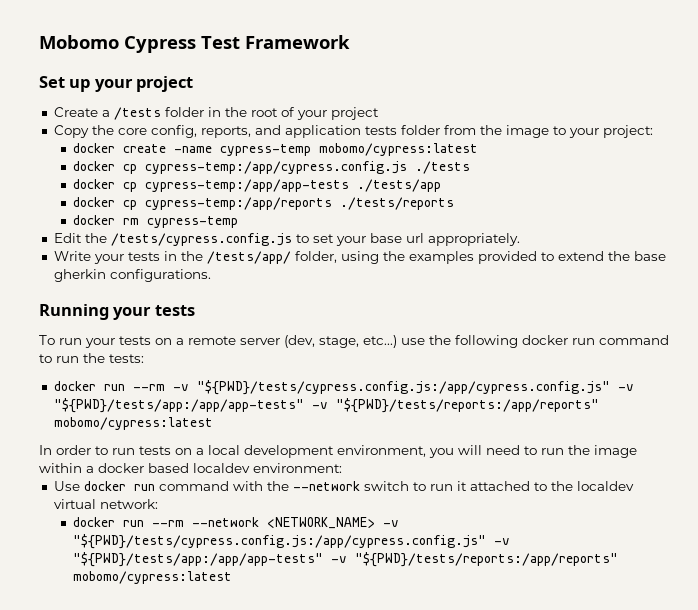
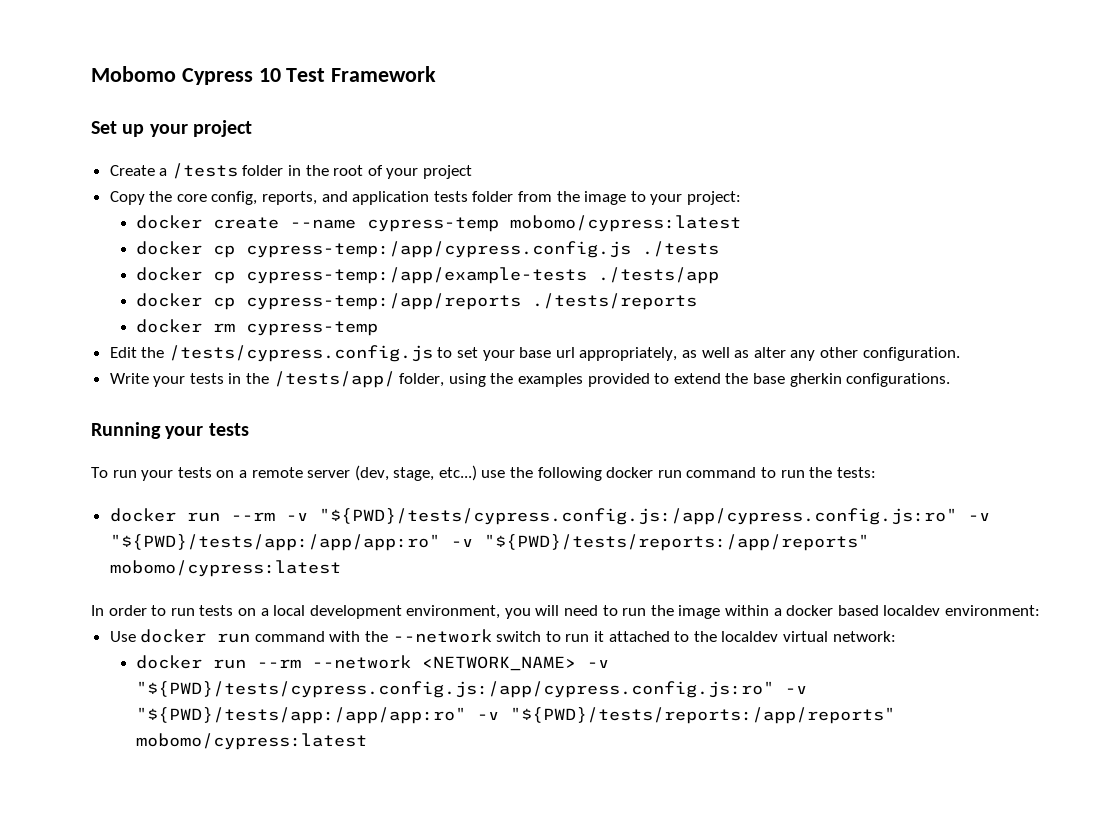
(196, 44) none -> [258,68,281,82] 10
[174,146,213,153] -name -> [290,219,357,229] --name
[145,179,350,192] cypress-temp:/app/app-tests -> [246,267,588,284] cypress-temp:/app/example-tests
[427,233,520,246] appropriately. -> [579,347,960,361] appropriately, as well as alter any other configuration.
[196,380,634,395] [53,398,304,413] "${PWD}/tests/cypress.config.js:/app/cypress.config.js" -v "${PWD}/tests/app:/app/app-tests" -> [318,508,990,525] [109,534,440,551] "${PWD}/tests/cypress.config.js:/app/cypress.config.js:ro" -v "${PWD}/tests/app:/app/app:ro"
[73,534,511,549] [73,552,324,567] "${PWD}/tests/cypress.config.js:/app/cypress.config.js" -v "${PWD}/tests/app:/app/app-tests" -> [136,681,808,698] [136,707,467,724] "${PWD}/tests/cypress.config.js:/app/cypress.config.js:ro" -v "${PWD}/tests/app:/app/app:ro"

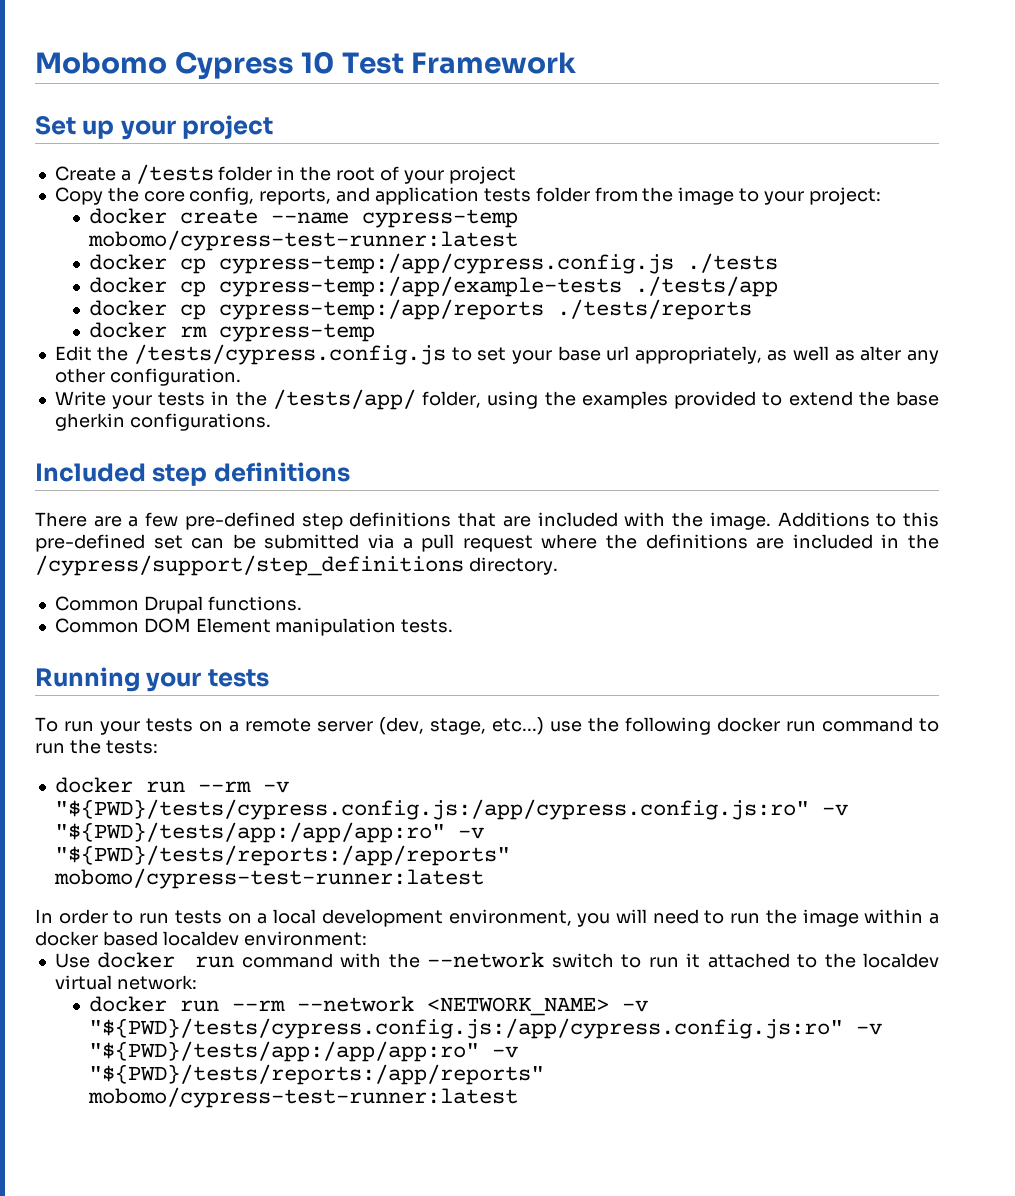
[510,215,742,232] mobomo/cypress:latest -> [88,230,519,251] mobomo/cypress-test-runner:latest
(951, 380) none -> [35,462,350,486] [35,512,940,530] [35,534,940,552] [35,555,558,576] [54,596,302,614] [54,618,454,636] // Included step definitions // There are a few pre-defined step definitions that are included with the image. Additions to this pre-defined set can be submitted via a pull request where the definitions are included in the /cypress/support/step_definitions directory. // Common Drupal functions. // Common DOM Element manipulation tests.
[109,560,341,577] mobomo/cypress:latest -> [53,868,484,889] mobomo/cypress-test-runner:latest
[136,733,368,750] mobomo/cypress:latest -> [88,1087,519,1108] mobomo/cypress-test-runner:latest

